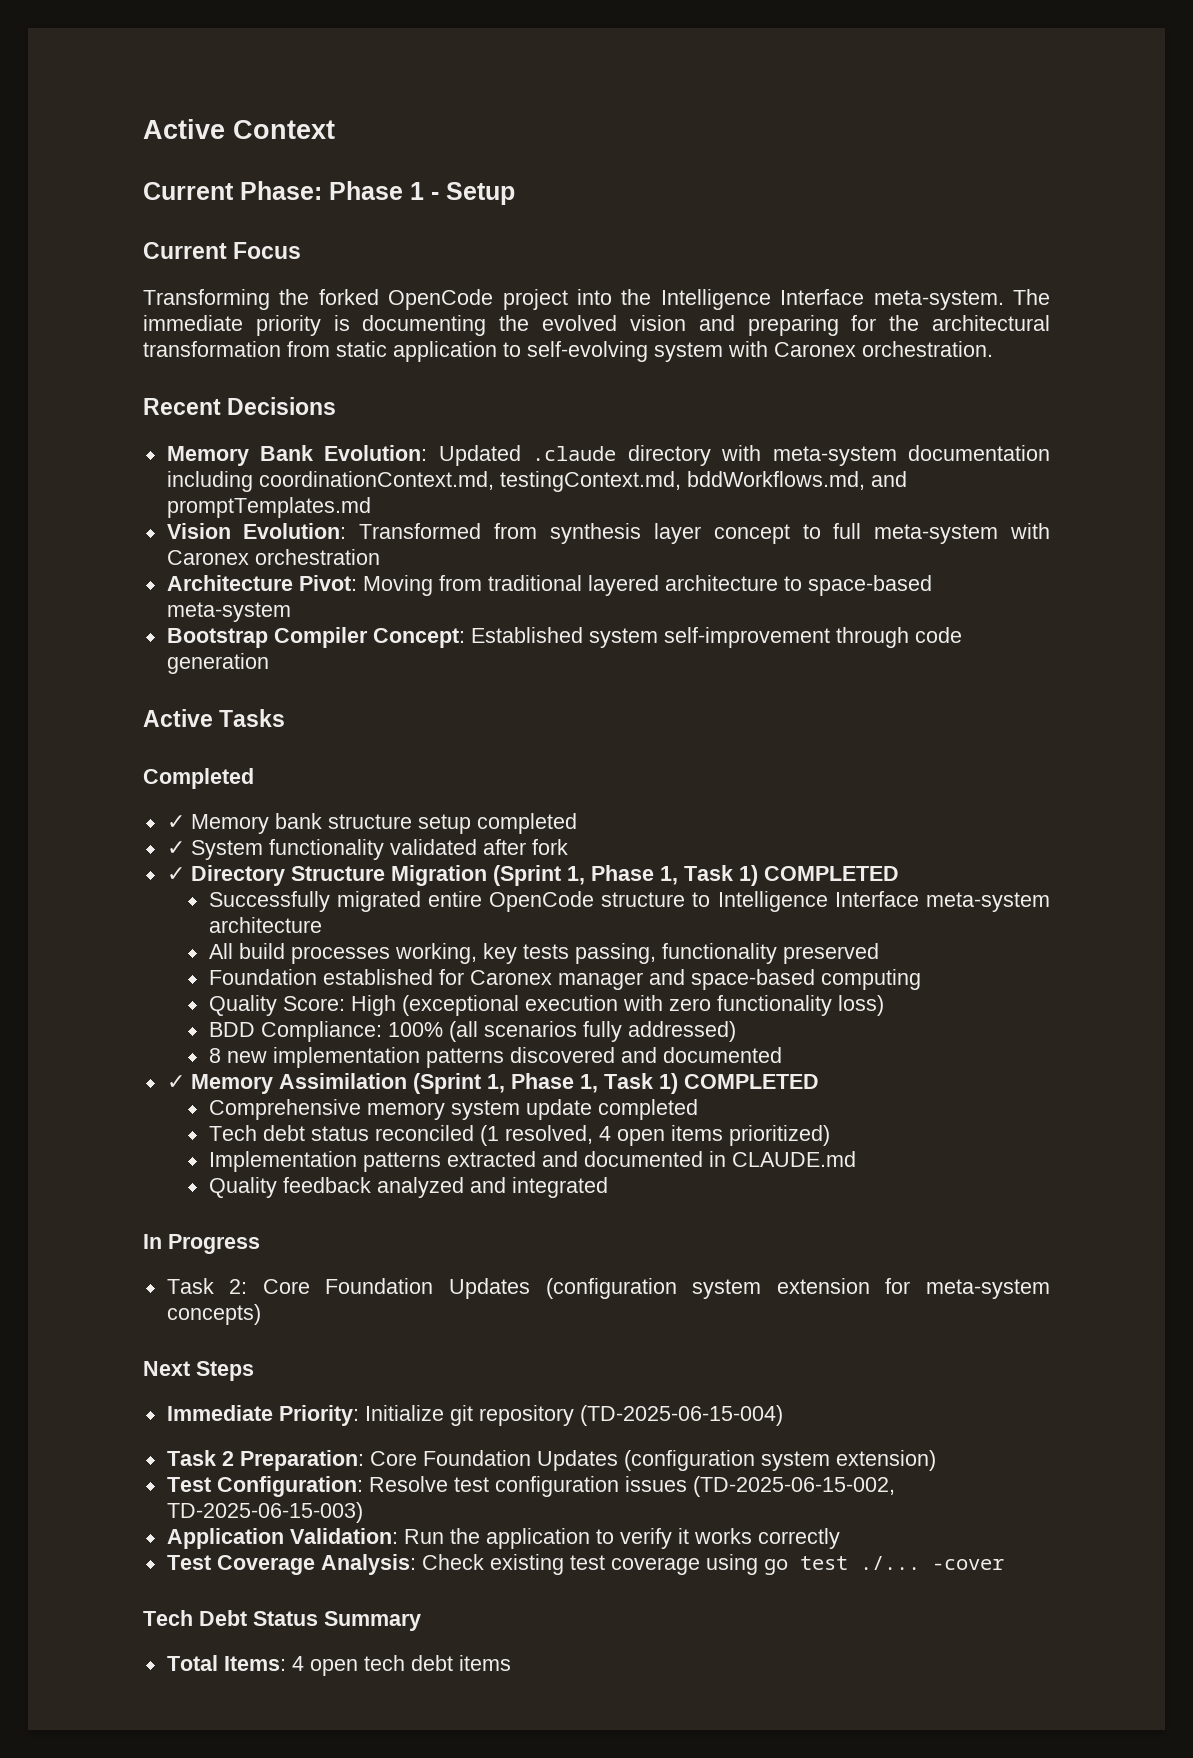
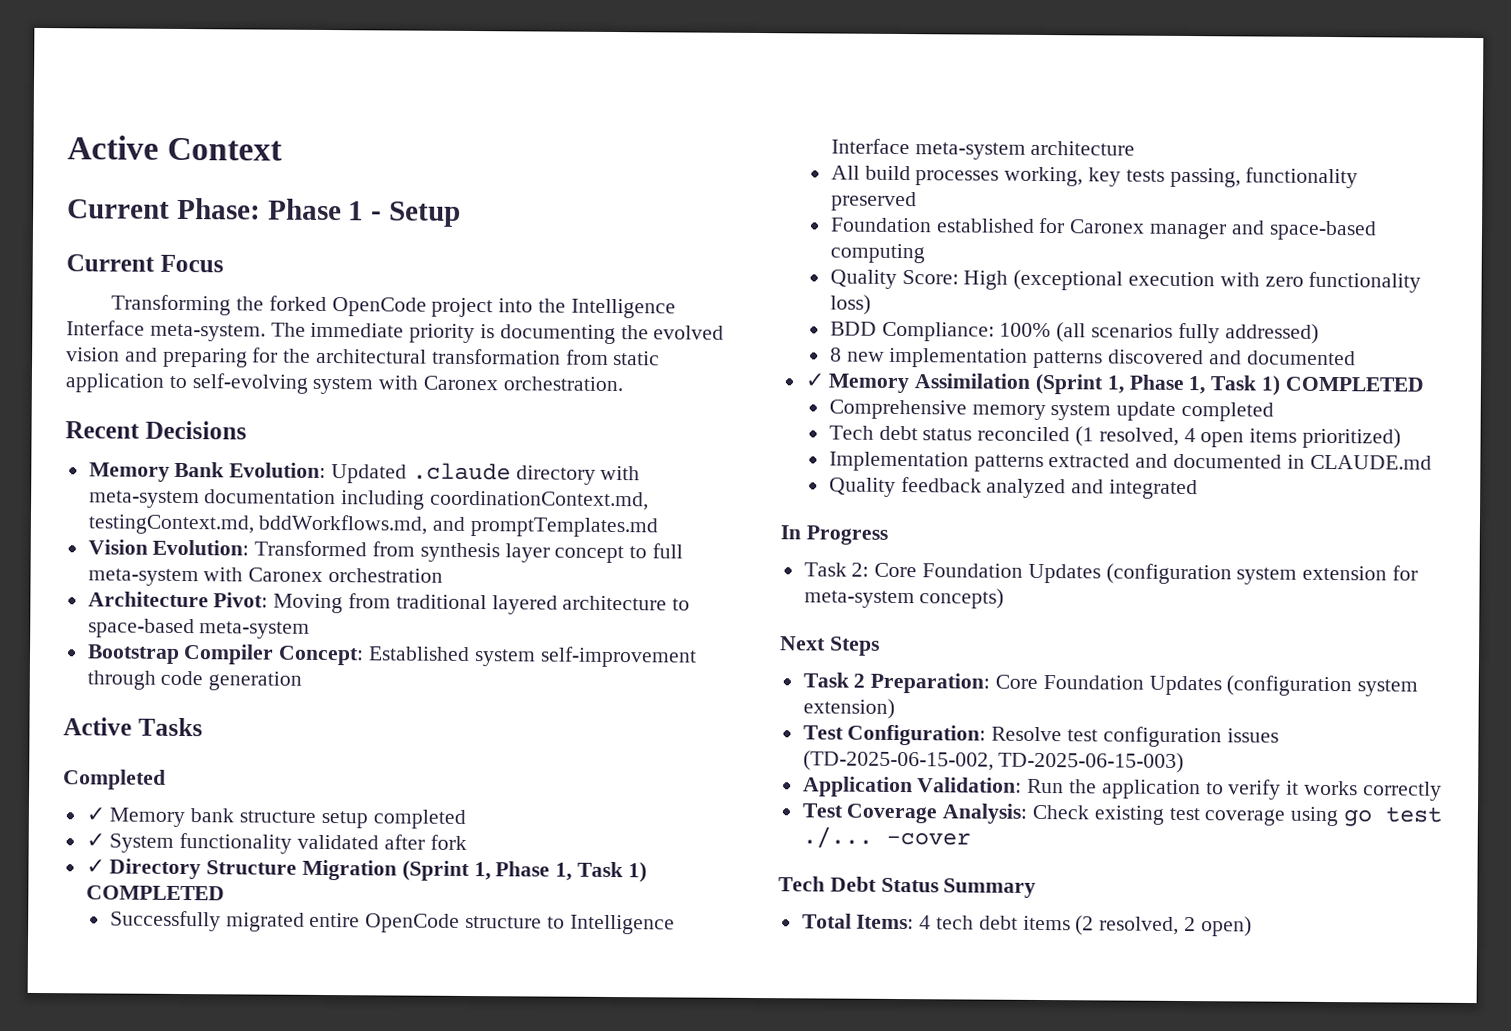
[166,1405,783,1426] // Immediate Priority: Initialize git repository (TD-2025-06-15-004) -> (880, 646) none
[309,1659,358,1676] open -> (932, 922) none
(511, 1663) none -> [1075,915,1252,937] (2 resolved, 2 open)

